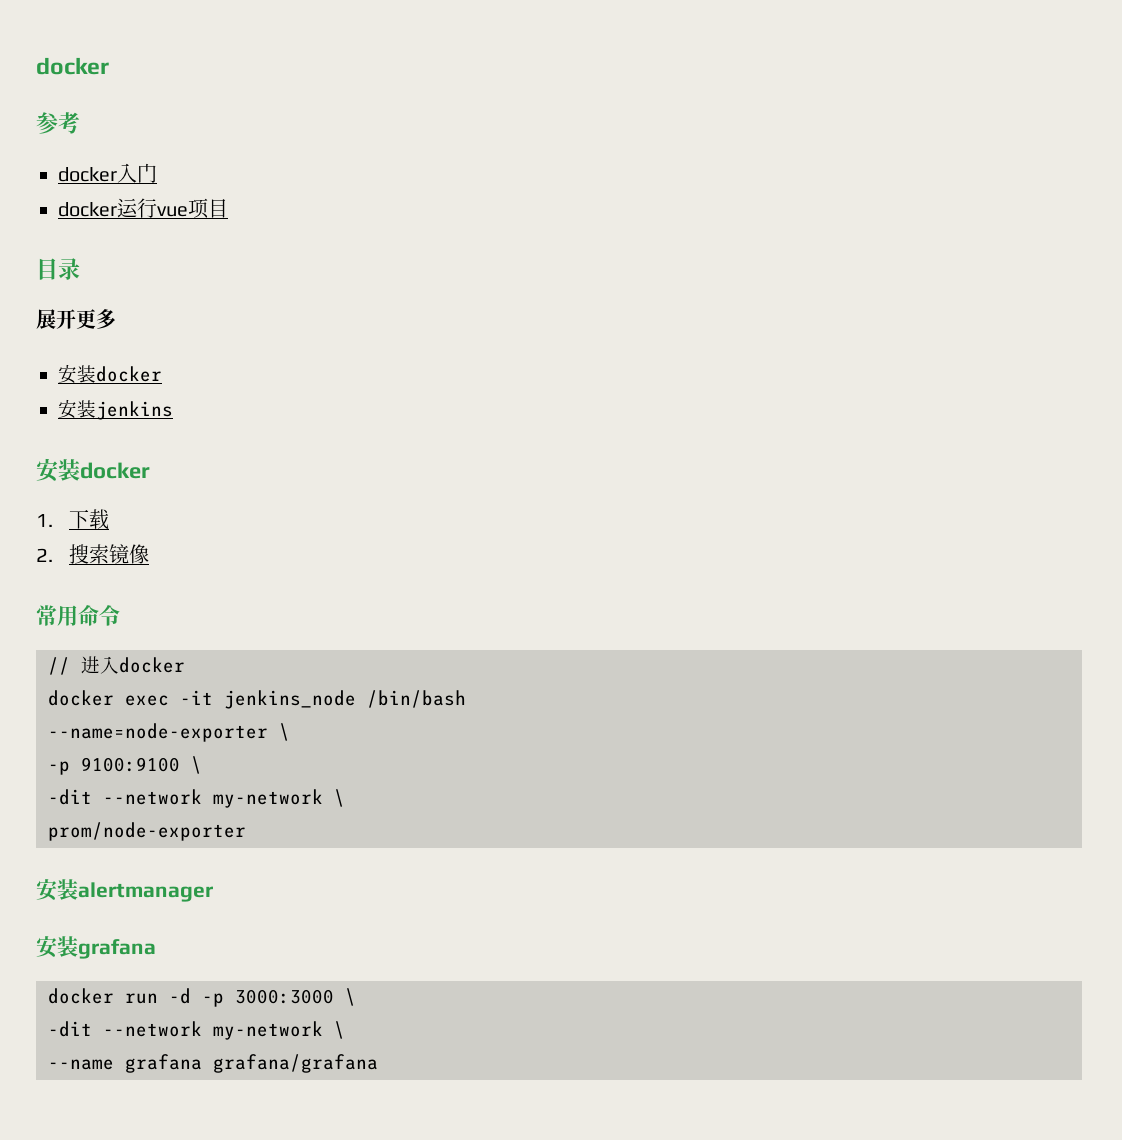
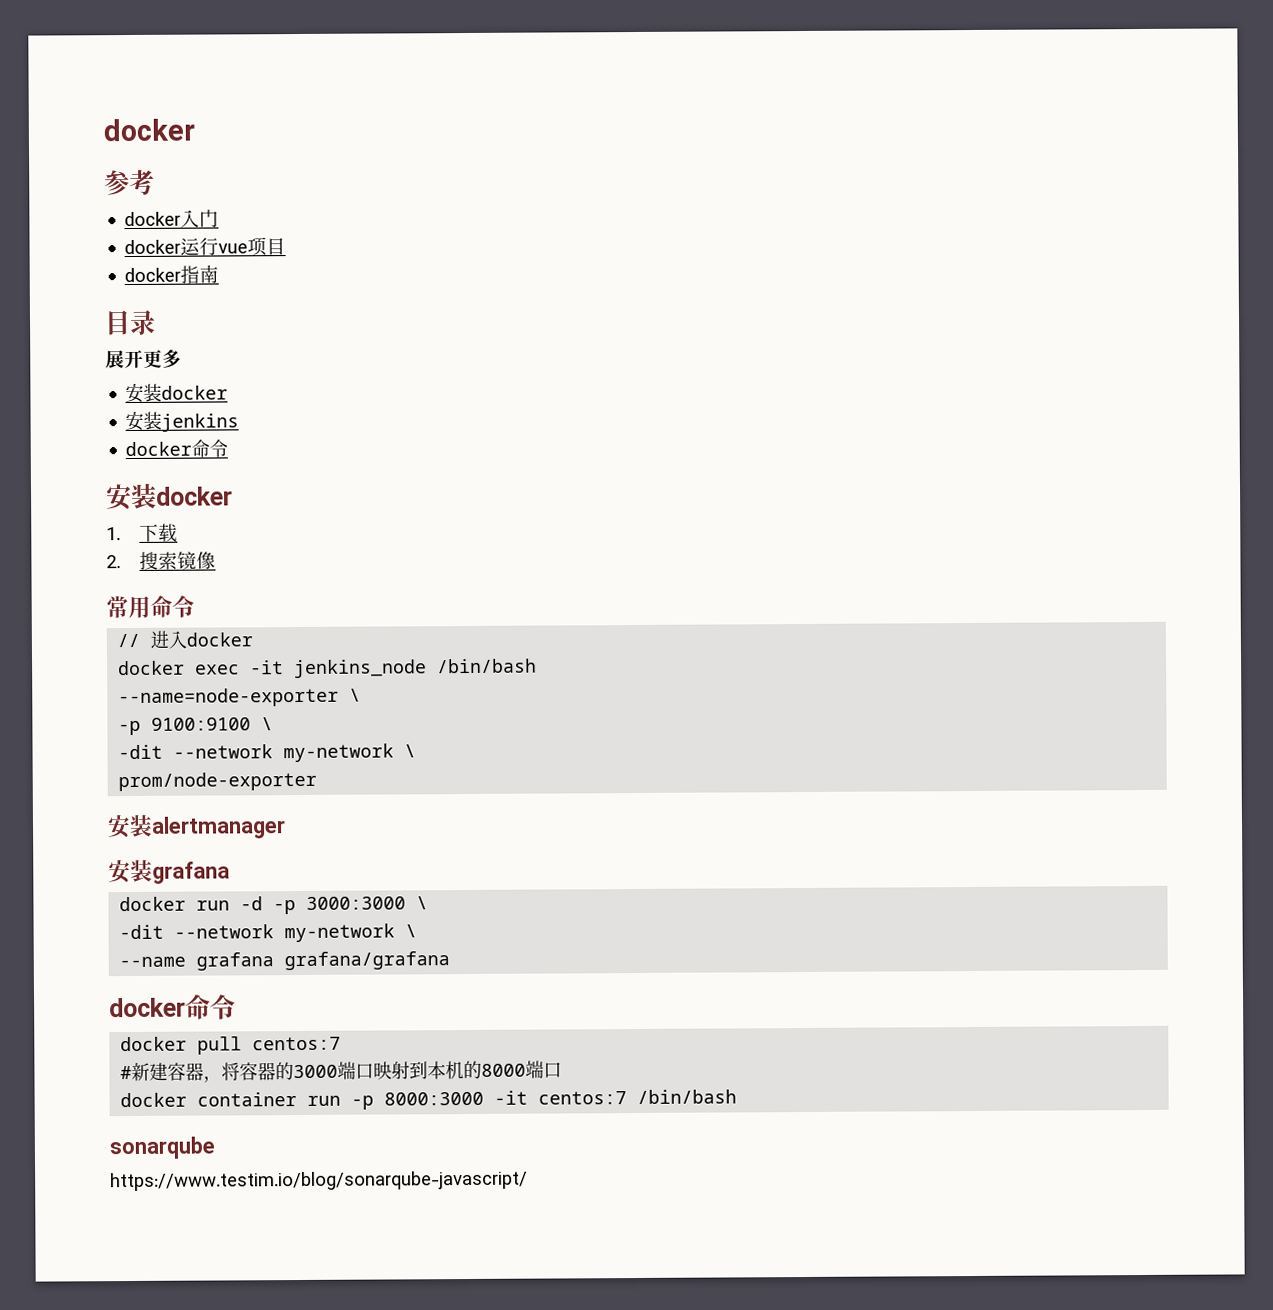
(228, 208) none -> [124,264,220,284] // docker指南
(173, 410) none -> [125,439,229,458] // docker命令
(378, 1063) none -> [109,994,236,1020] [120,1036,342,1055] [120,1060,563,1083] [120,1089,738,1110] [109,1136,215,1160] [110,1170,528,1192] // docker命令 // docker pull centos:7 // #新建容器，将容器的3000端口映射到本机的8000端口 // docker container run -p 8000:3000 -it centos:7 /bin/bash // sonarqube // https://www.testim.io/blog/sonarqube-javascript/

